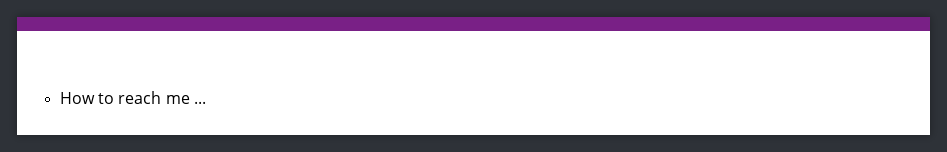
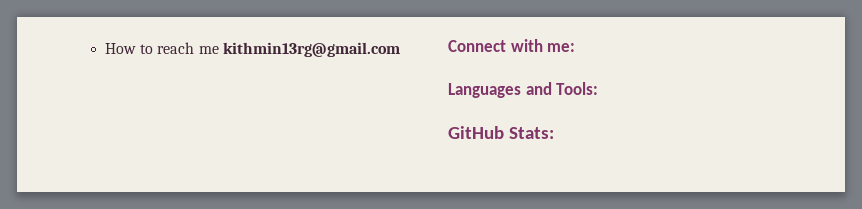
[193,101,206,104] ... -> [222,42,400,57] [448,39,576,52] [448,82,599,98] [448,126,555,139] kithmin13rg@gmail.com // Connect with me: // Languages and Tools: // GitHub Stats:

